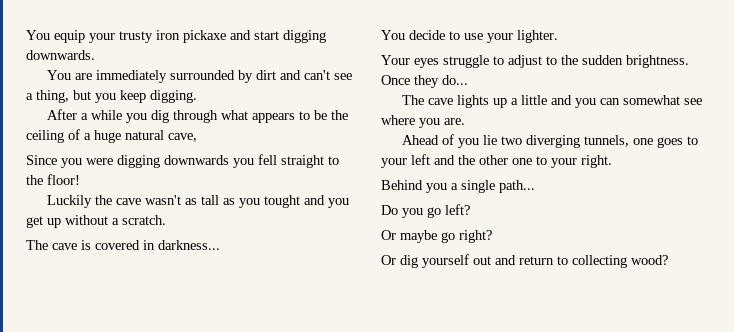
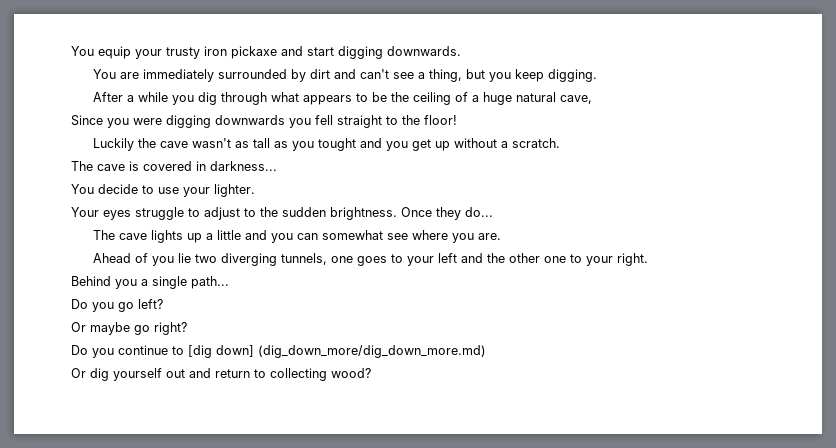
(492, 236) none -> [71,345,486,358] // Do you continue to [dig down] (dig_down_more/dig_down_more.md)

